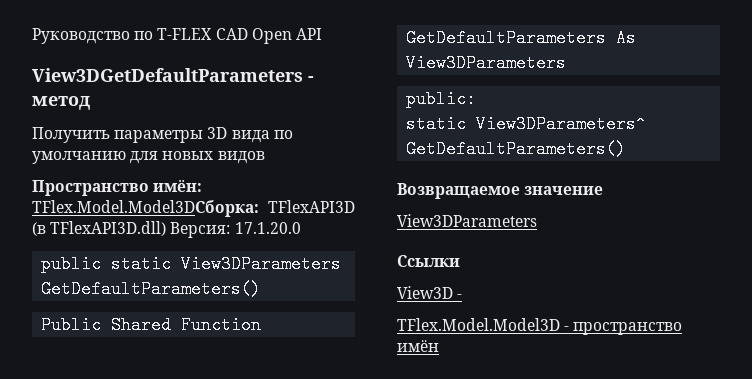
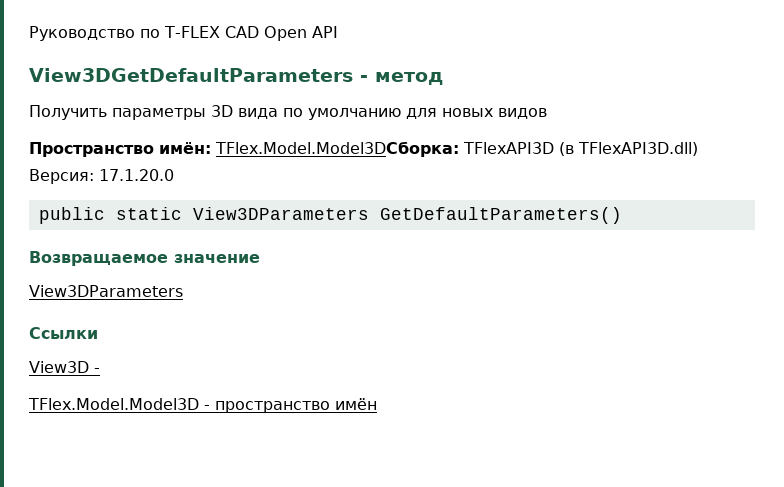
[41,316,262,334] [406,29,637,47] [406,54,567,72] [406,90,477,108] [406,115,647,133] [406,140,627,158] // Public Shared Function GetDefaultParameters As View3DParameters // public: // static View3DParameters^ GetDefaultParameters() -> (622, 215) none

